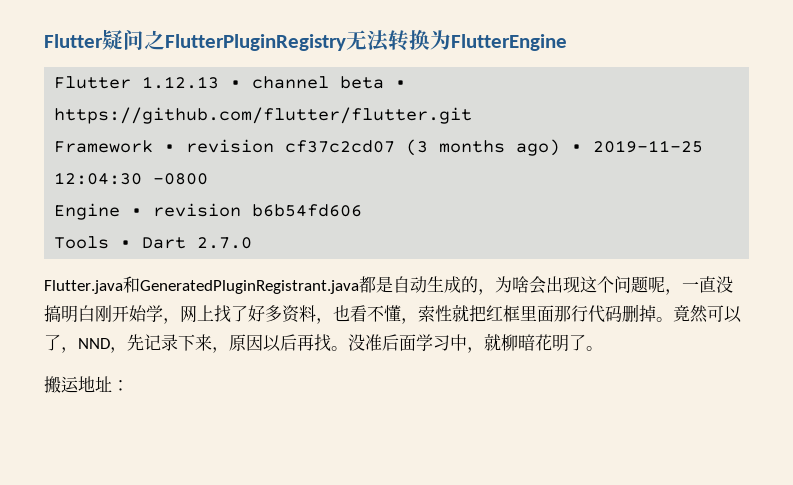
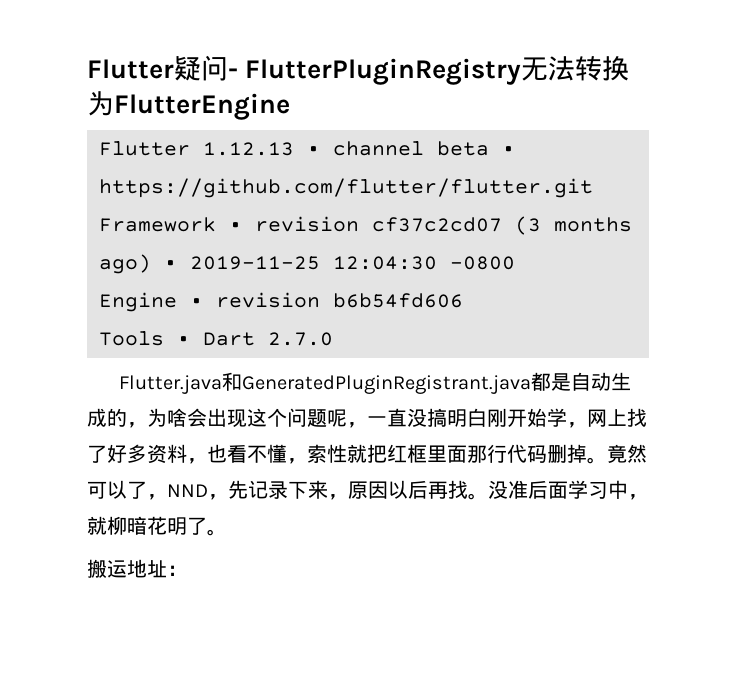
[144,30,165,50] 之 -> [228,68,238,78] -

